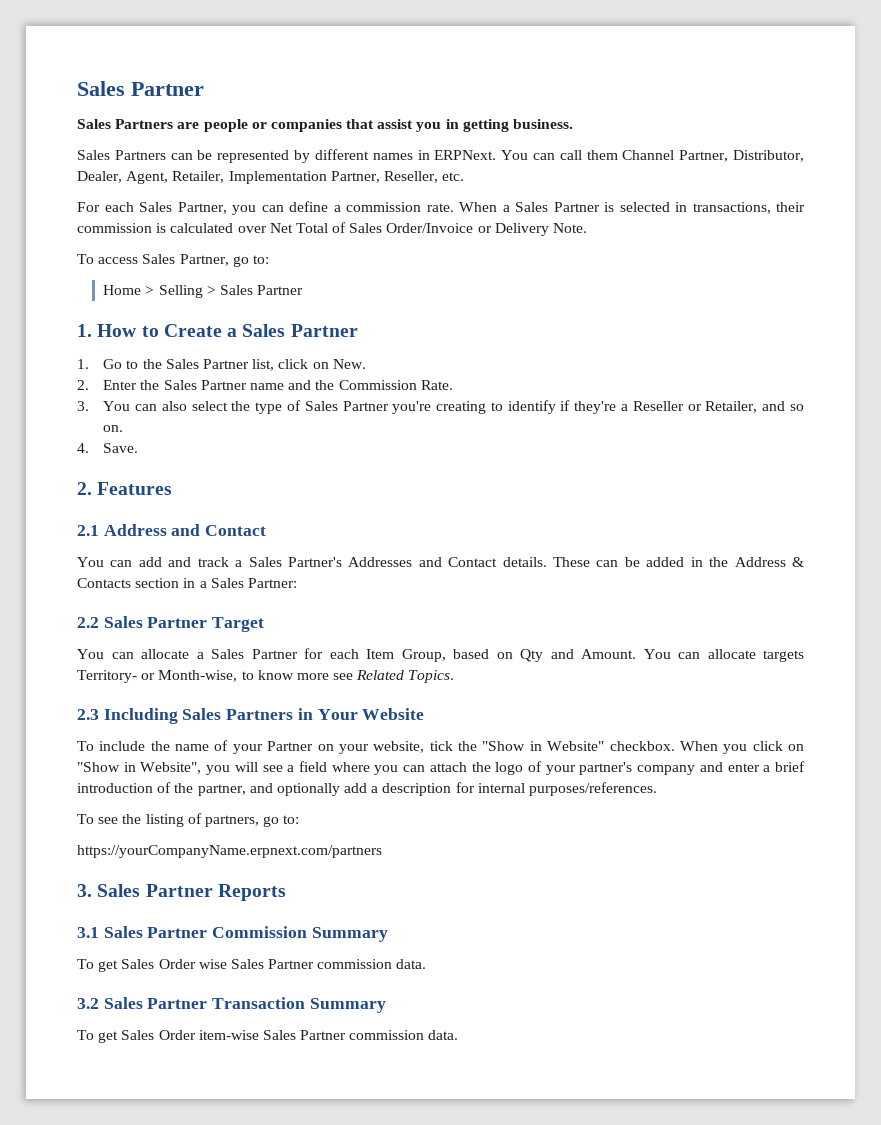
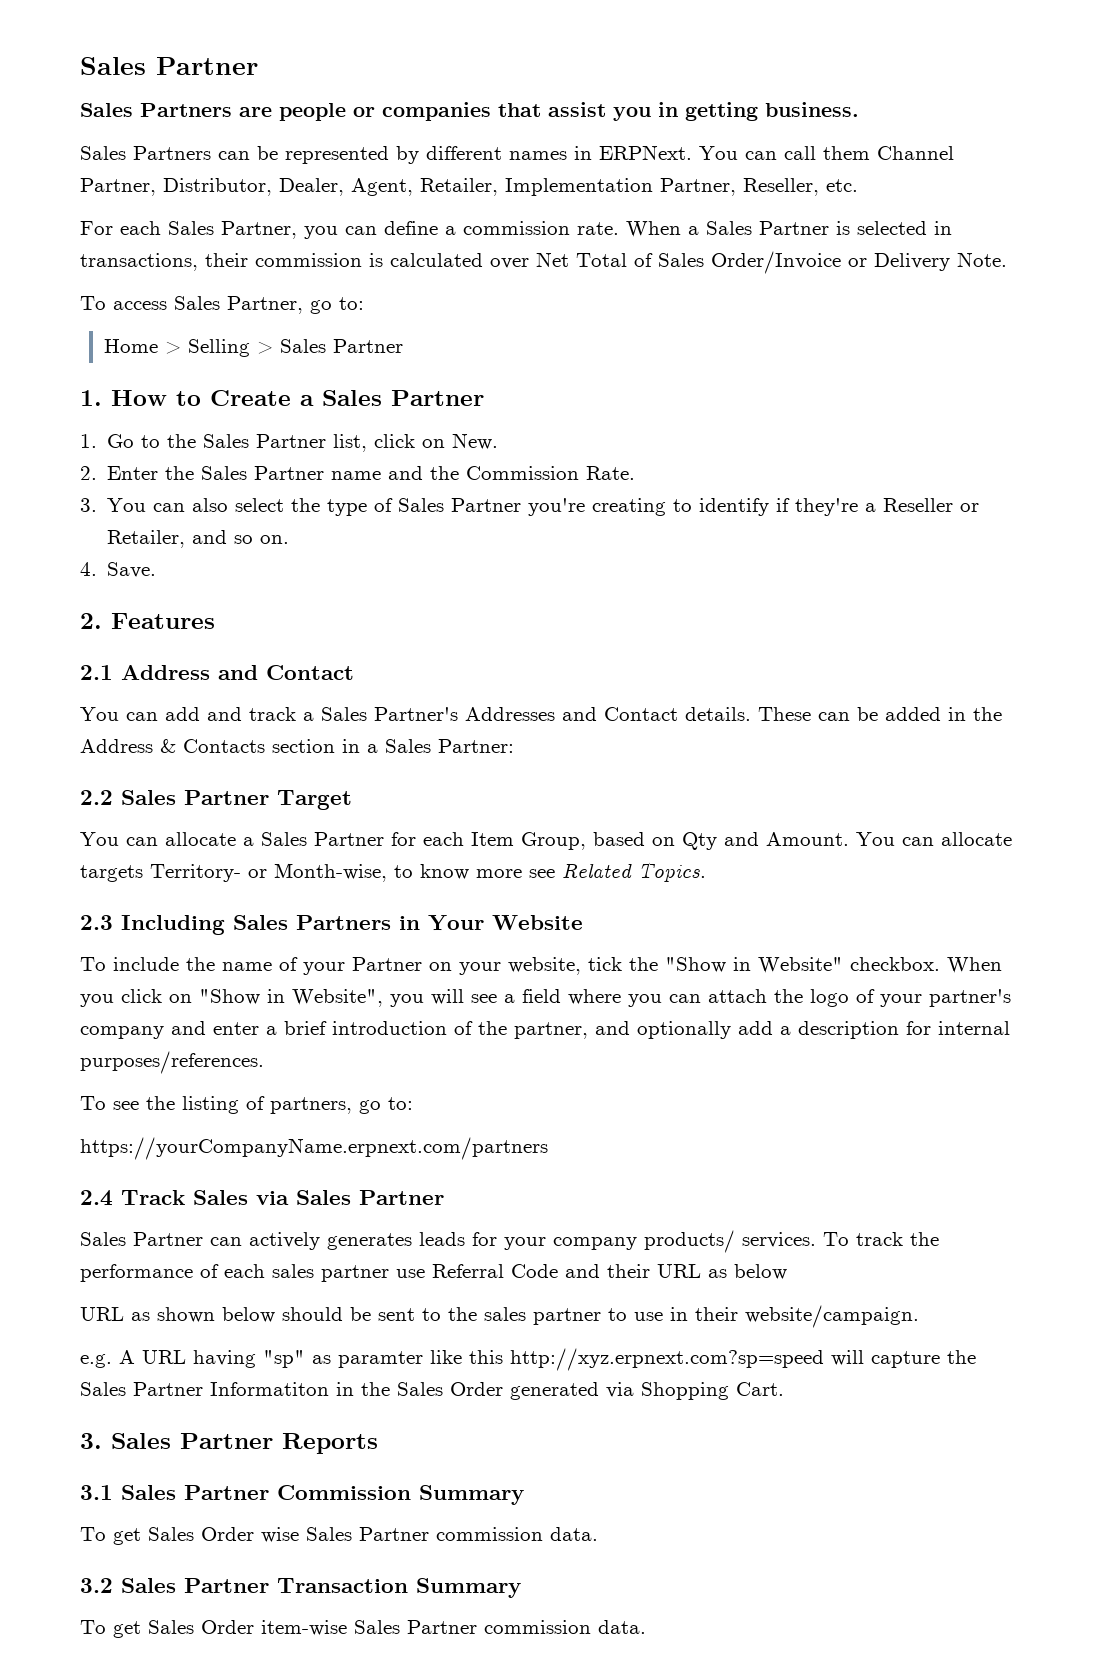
(382, 851) none -> [80,1190,444,1206] [80,1230,939,1253] [80,1264,787,1282] [80,1305,919,1328] [80,1348,976,1371] [80,1382,784,1400] // 2.4 Track Sales via Sales Partner // Sales Partner can actively generates leads for your company products/ services. To track the performance of each sales partner use Referral Code and their URL as below // URL as shown below should be sent to the sales partner to use in their website/campaign. // e.g. A URL having "sp" as paramter like this http://xyz.erpnext.com?sp=speed will capture the Sales Partner Informatiton in the Sales Order generated via Shopping Cart.

